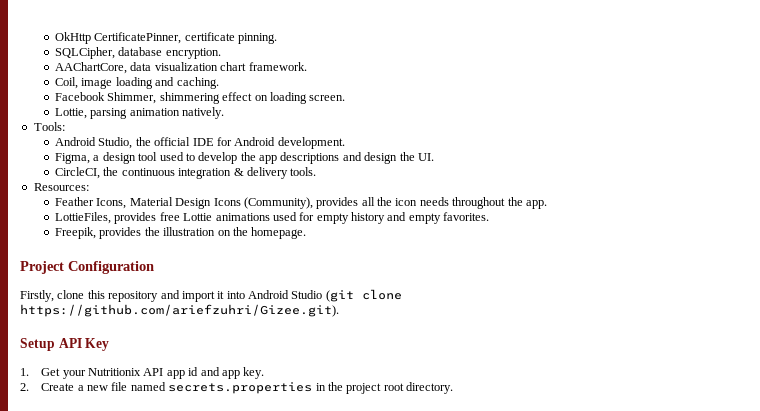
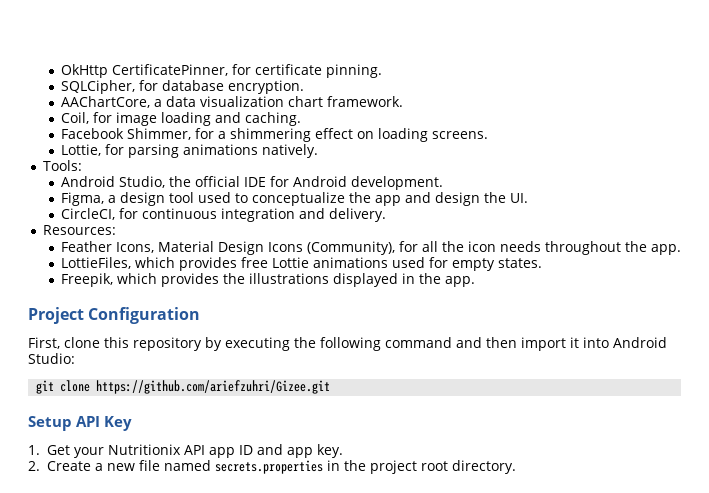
(182, 38) none -> [231,64,251,75] for
(116, 53) none -> [138,80,158,91] for
(128, 68) none -> [153,99,162,107] a
(79, 83) none -> [92,112,112,123] for
(157, 98) none -> [194,128,226,139] for a
[309,95,346,101] screen. -> [431,131,488,139] screens.
[90,108,180,119] parsing animation -> [104,144,258,158] for parsing animations
[198,152,238,164] develop -> [251,192,345,206] conceptualize
[280,152,340,164] descriptions -> (401, 200) none
[103,167,119,176] the -> [118,208,138,219] for
[233,167,317,179] & delivery tools. -> [298,208,386,222] and delivery.
[316,197,359,209] provides -> [398,241,418,252] for
(112, 218) none -> [134,257,175,268] which
[351,212,490,224] history and empty favorites. -> [497,258,542,268] states.
(97, 233) none -> [116,273,157,284] which
[163,227,307,239] illustration on the homepage. -> [248,273,475,287] illustrations displayed in the app.
[20,290,54,302] Firstly, -> [28,337,60,349] First,
[160,289,402,302] [20,304,339,317] and import it into Android Studio (git clone https://github.com/ariefzuhri/Gizee.git). -> [205,337,667,351] [28,353,75,364] [36,380,331,394] by executing the following command and then import it into Android Studio: // git clone https://github.com/ariefzuhri/Gizee.git
[188,367,199,376] id -> [238,445,253,455] ID

